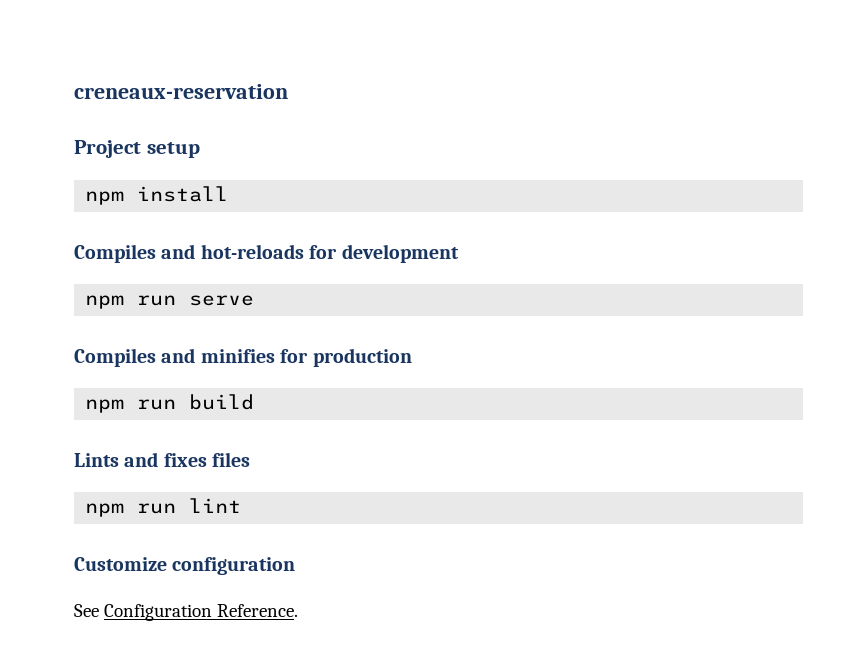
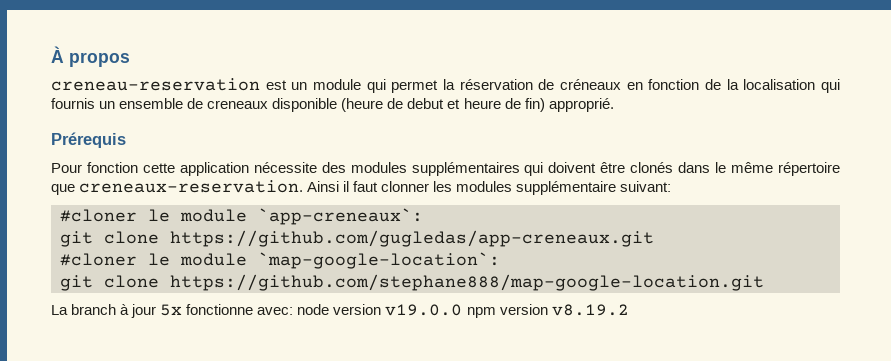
[74,84,288,99] [74,140,200,158] [85,186,229,205] [74,244,459,263] [85,295,255,309] [74,348,412,367] [85,394,255,413] [74,452,251,467] [85,498,242,517] [74,557,296,575] [74,604,299,621] creneaux-reservation // Project setup // npm install // Compiles and hot-reloads for development // npm run serve // Compiles and minifies for production // npm run build // Lints and fixes files // npm run lint // Customize configuration // See Configuration Reference. -> [51,46,130,67] [51,78,840,93] [51,98,614,112] [51,132,126,148] [51,162,840,176] [51,180,672,195] [60,208,423,225] [60,230,654,247] [60,252,500,269] [60,274,764,291] [51,304,629,318] À propos // creneau-reservation est un module qui permet la réservation de créneaux en fonction de la localisation qui fournis un ensemble de creneaux disponible (heure de debut et heure de fin) approprié. // Prérequis // Pour fonction cette application nécessite des modules supplémentaires qui doivent être clonés dans le même répertoire que creneaux-reservation. Ainsi il faut clonner les modules supplémentaire suivant: // #cloner le module `app-creneaux`: // git clone https://github.com/gugledas/app-creneaux.git // #cloner le module `map-google-location`: // git clone https://github.com/stephane888/map-google-location.git // La branch à jour 5x fonctionne avec: node version v19.0.0 npm version v8.19.2

